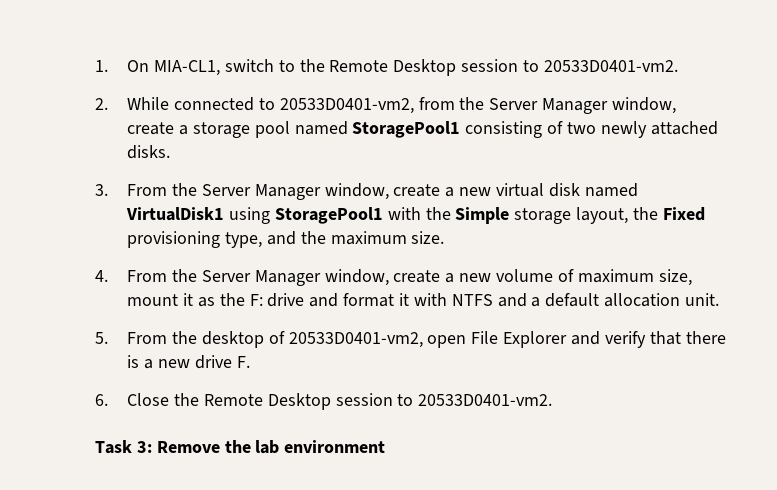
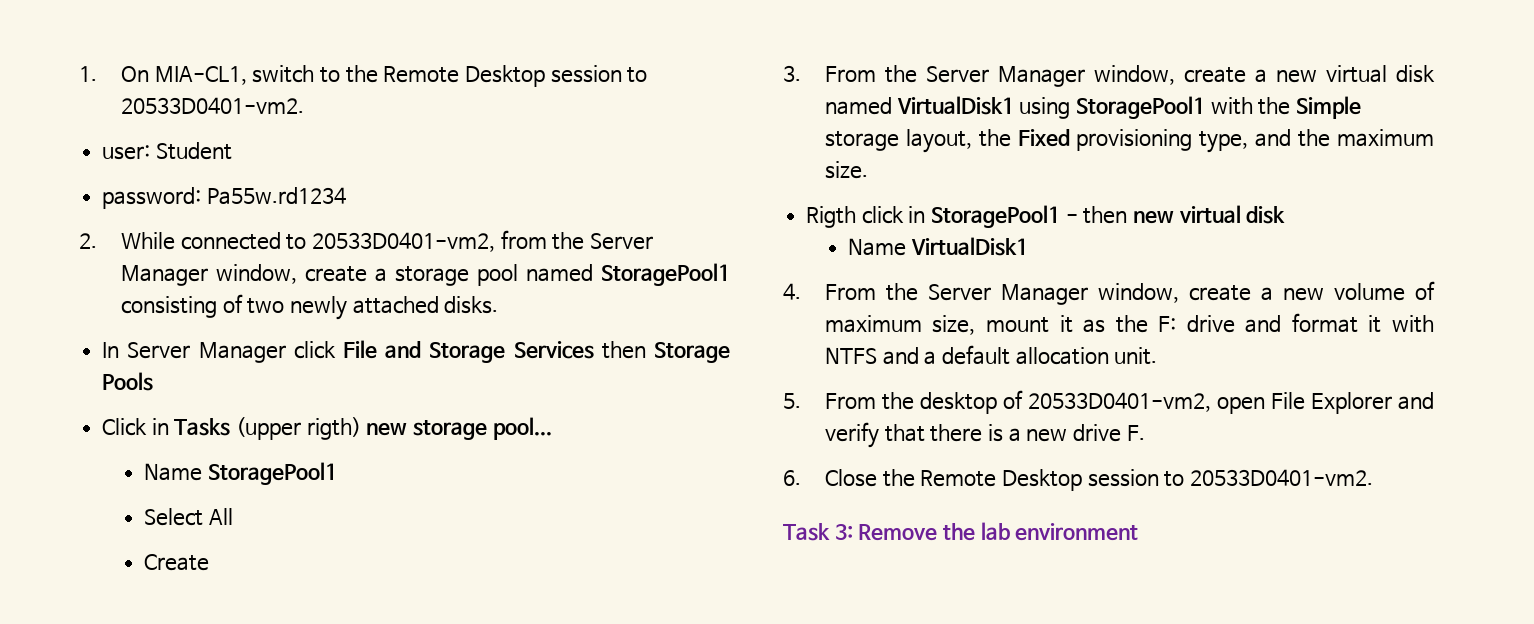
(678, 66) none -> [102,142,232,160] [102,187,346,209] // user: Student // password: Pa55w.rd1234
(171, 152) none -> [102,340,730,363] [102,372,154,391] [102,417,552,440] [144,462,337,485] [144,508,233,526] [144,554,210,571] // In Server Manager click File and Storage Services then Storage Pools // Click in Tasks (upper rigth) new storage pool... // Name StoragePool1 // Select All // Create
(445, 237) none -> [806,205,1286,228] [848,237,1028,256] // Rigth click in StoragePool1 - then new virtual disk // Name VirtualDisk1

